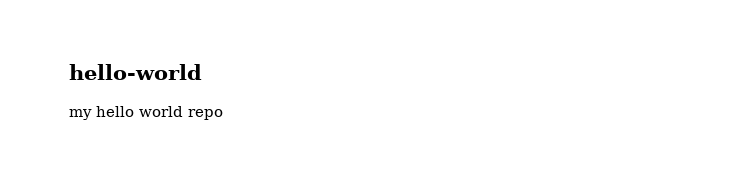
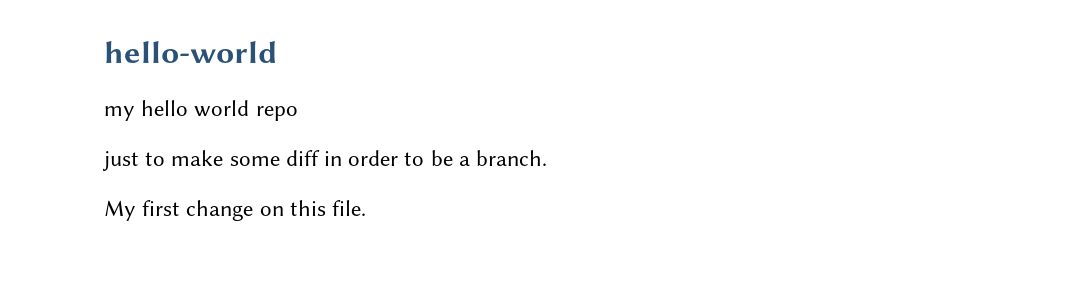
(223, 114) none -> [103,150,548,171] [104,200,367,221] // just to make some diff in order to be a branch. // My first change on this file.

